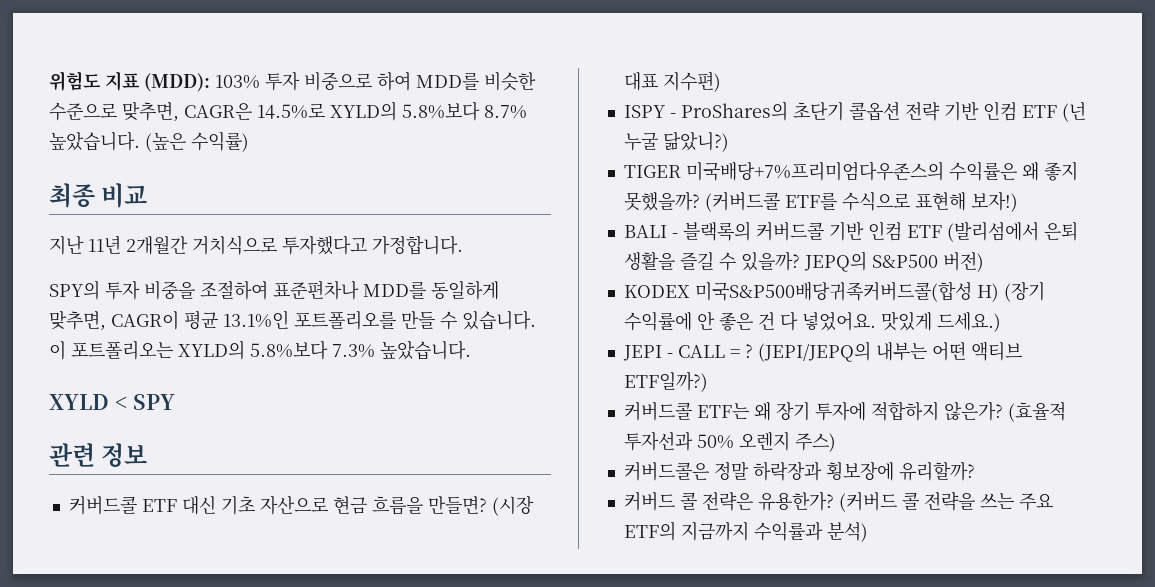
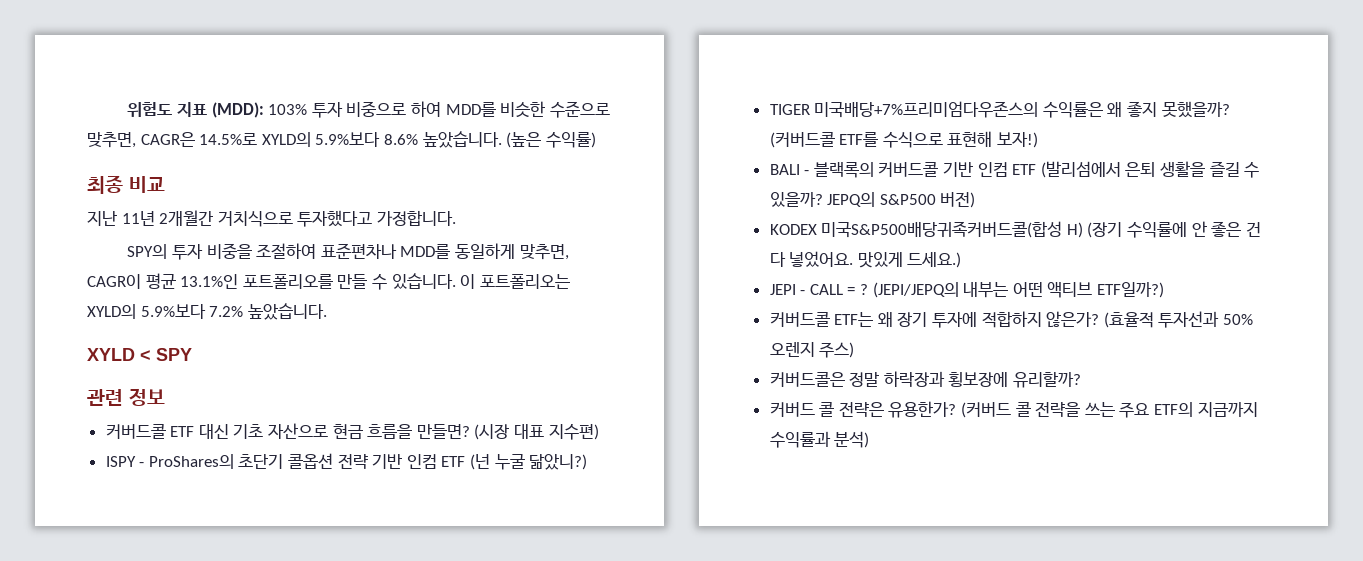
[402,101,527,121] 5.8%보다 8.7% -> [315,132,418,147] 5.9%보다 8.6%
[250,340,375,360] 5.8%보다 7.3% -> [140,304,244,319] 5.9%보다 7.2%

